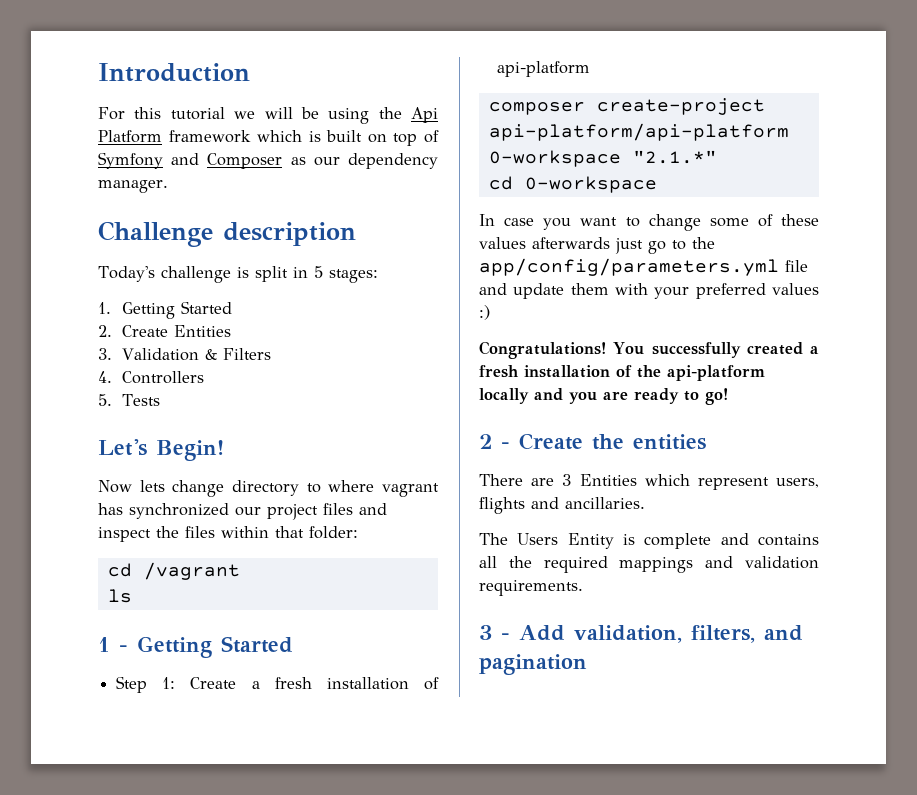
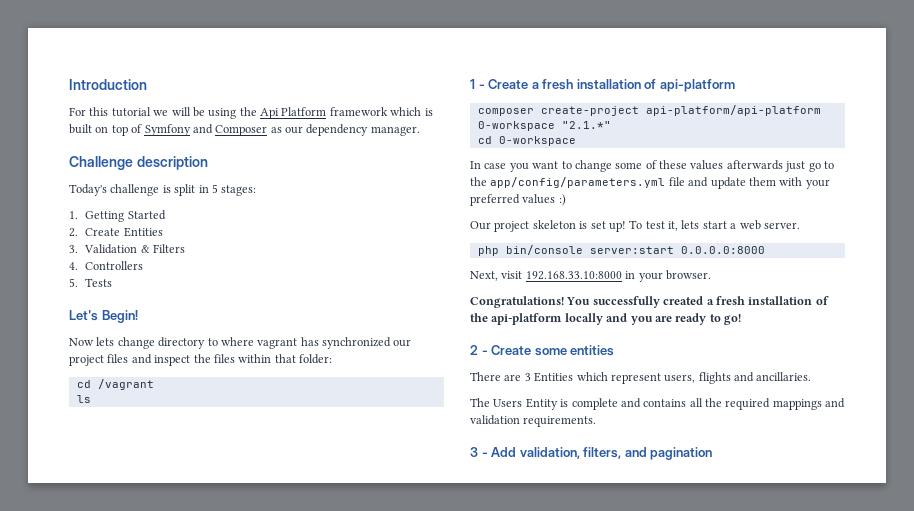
[137,636,293,658] [116,676,176,693] Getting Started // Step 1: -> (485, 86) none
(490, 312) none -> [470,220,800,232] [477,245,765,256] [470,270,711,282] // Our project skeleton is set up! To test it, lets start a web server. // php bin/console server:start 0.0.0.0:8000 // Next, visit 192.168.33.10:8000 in your browser.
[592,434,624,450] the -> [534,348,567,356] some

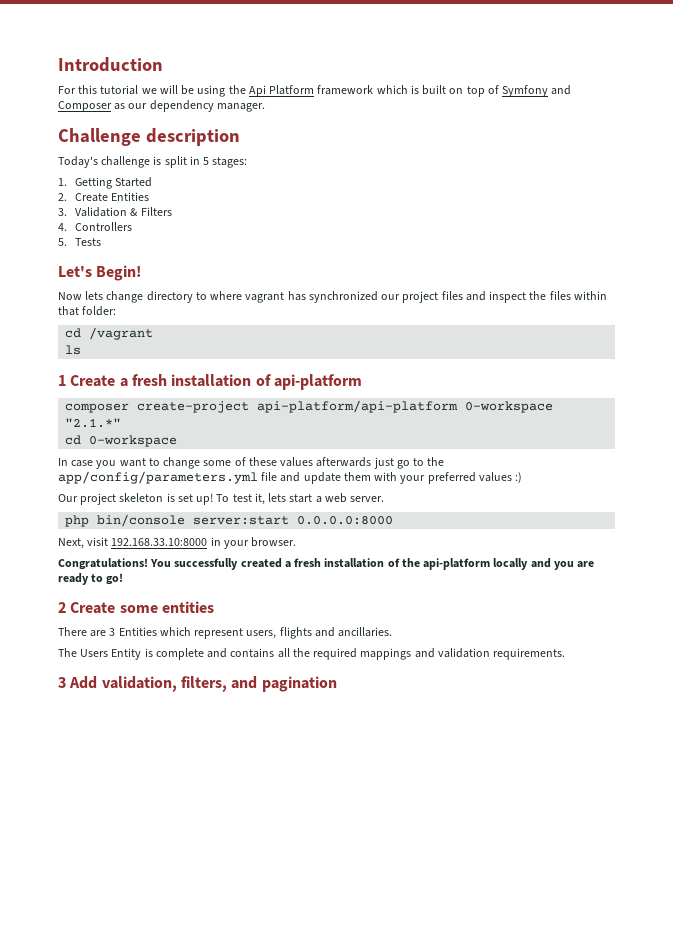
[478,84,485,89] - -> (66, 380) none
[481,350,488,355] - -> (66, 607) none
[481,452,488,457] - -> (66, 682) none

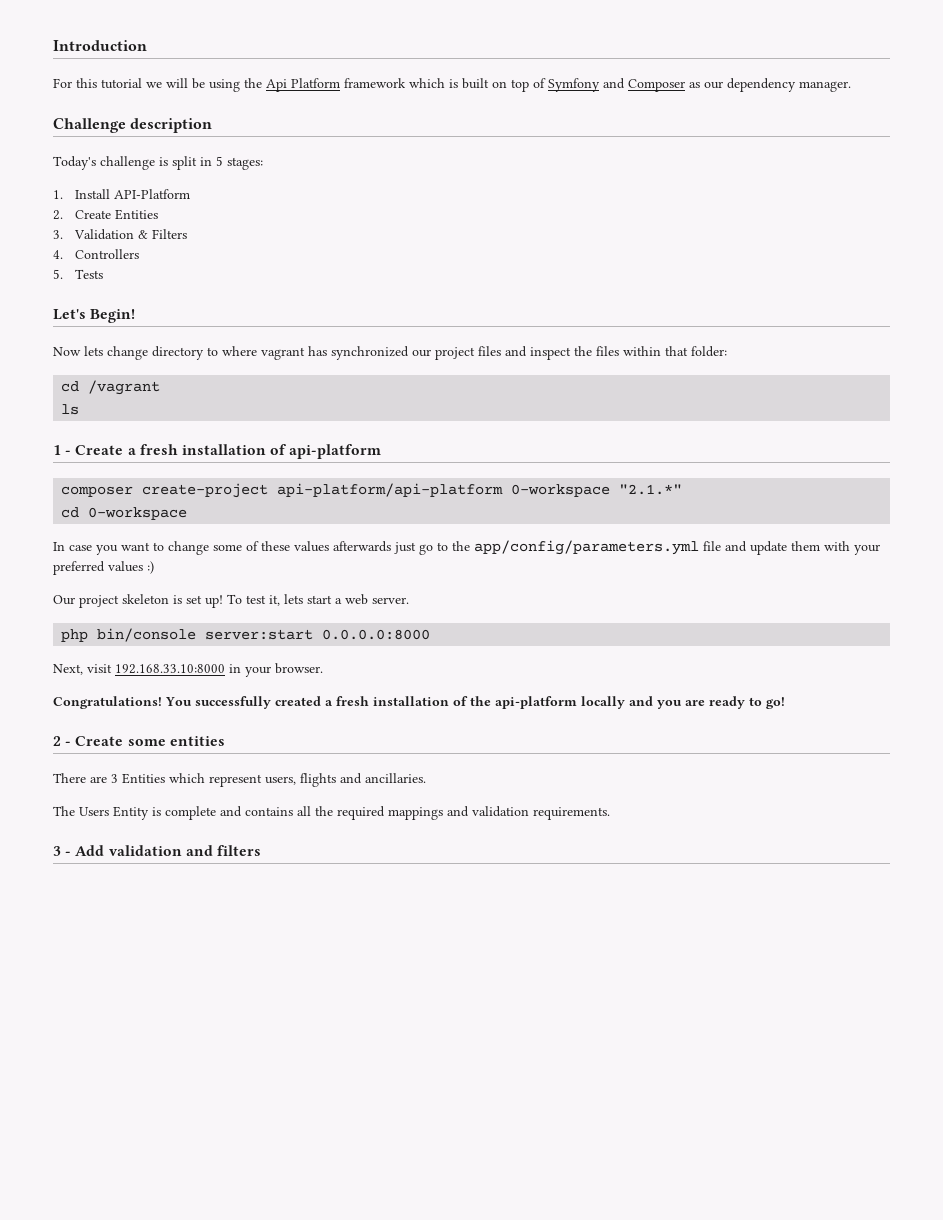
[75,177,153,189] Getting Started -> [75,189,191,199] Install API-Platform
(66, 380) none -> [65,450,72,455] -
(66, 607) none -> [65,741,72,746] -
[69,676,337,692] Add validation, filters, and pagination -> [65,845,261,856] - Add validation and filters

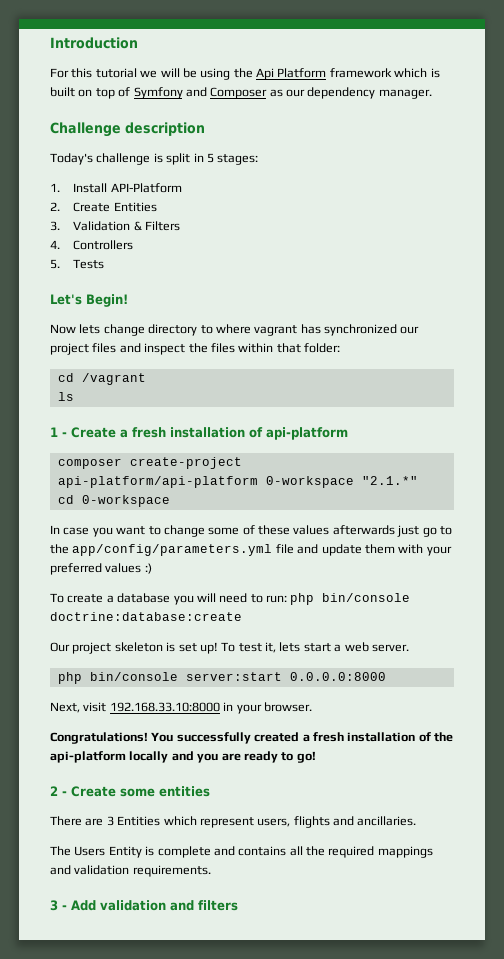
(154, 567) none -> [50,593,411,605] [50,612,242,621] // To create a database you will need to run: php bin/console doctrine:database:create

